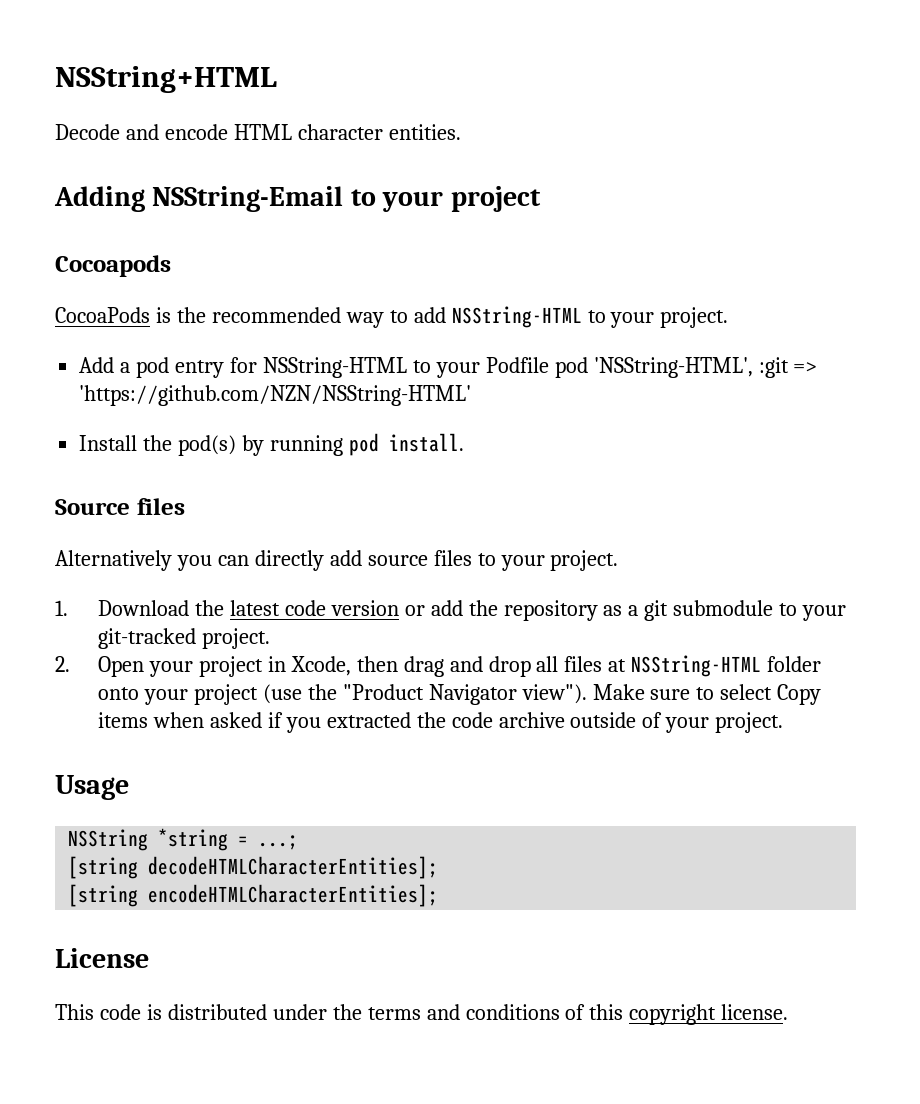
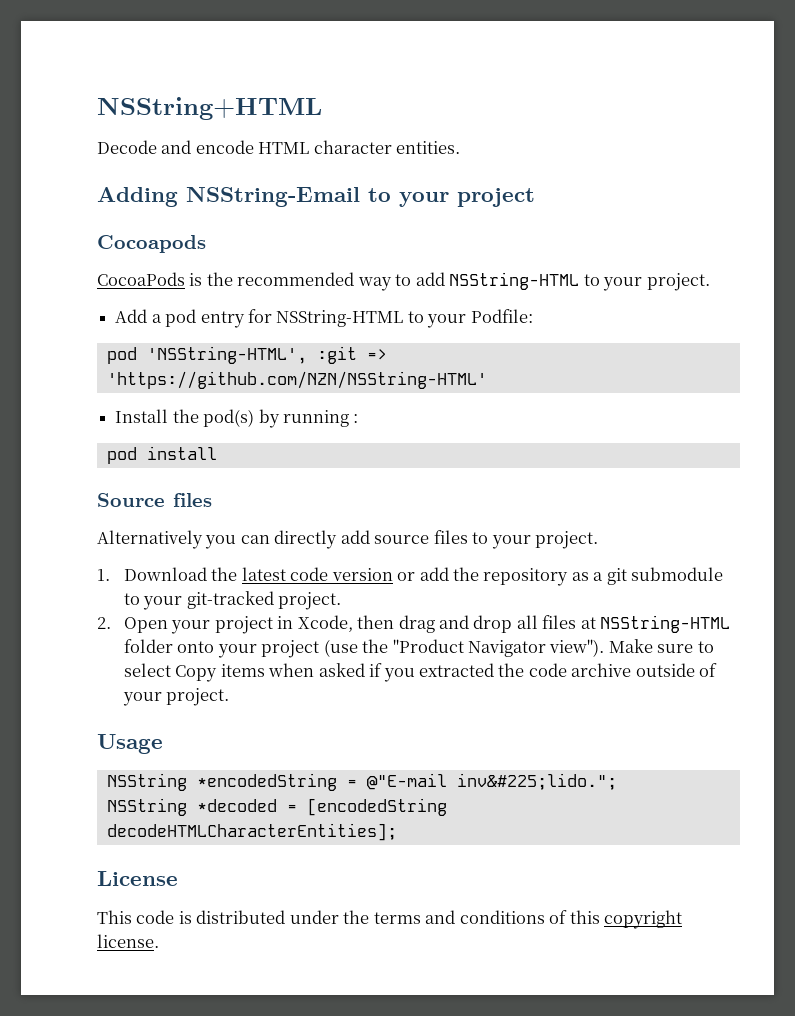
[485,357,549,373] Podfile -> [470,309,533,323] Podfile: //
[348,433,464,456] pod install. -> [353,414,359,423] [106,446,217,464] : // pod install
[158,828,299,851] [68,856,139,879] *string = ...; // [string -> [196,773,617,791] [106,798,447,816] *encodedString = @"E-mail inv&#225;lido."; // NSString *decoded = [encodedString
[68,884,439,907] // [string encodeHTMLCharacterEntities]; -> (397, 832) none

